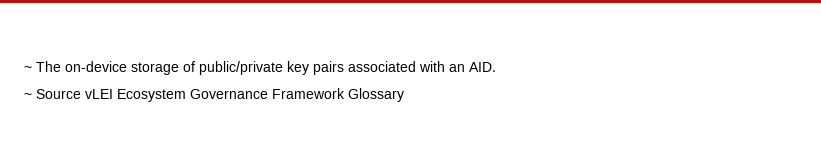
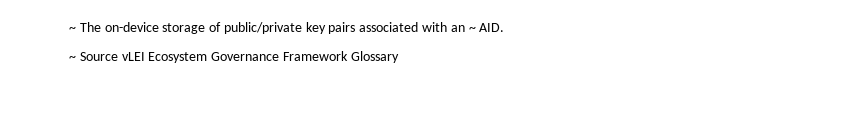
(465, 68) none -> [468,26,476,32] ~

